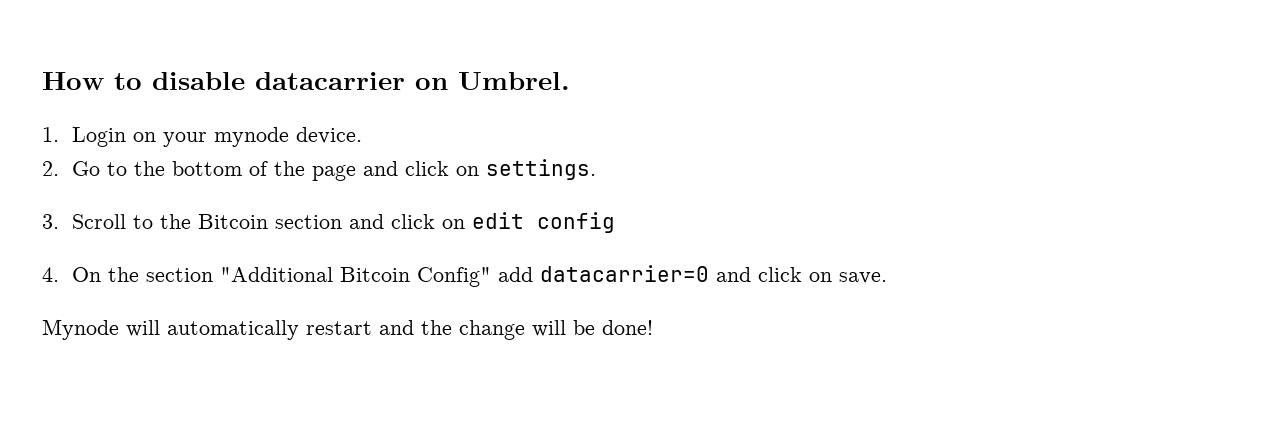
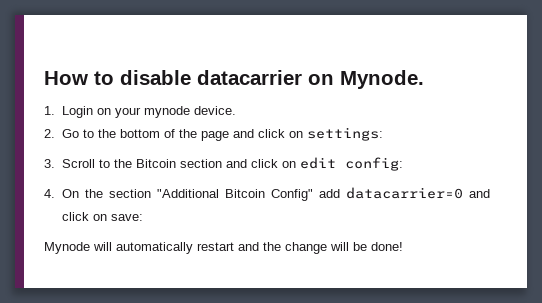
[458,72,570,90] Umbrel. -> [340,70,424,89] Mynode.
[485,159,596,180] settings. -> [306,127,383,141] settings:
[536,212,615,233] config -> [344,157,403,171] config:
[838,272,887,284] save. -> [110,214,143,221] save:

